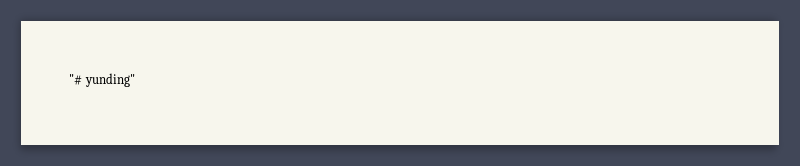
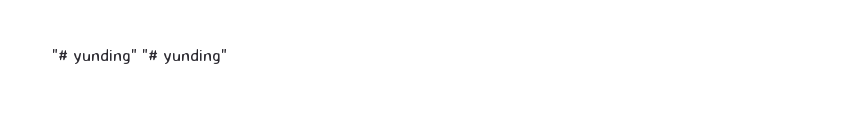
[69,73,135,87] "# yunding" -> [52,49,227,64] "# yunding" "# yunding"

